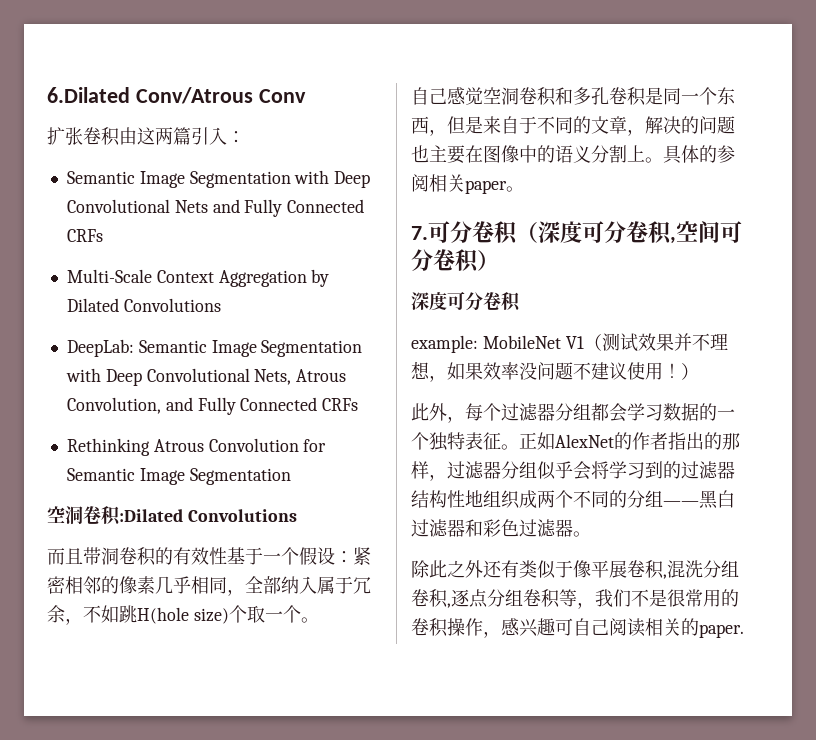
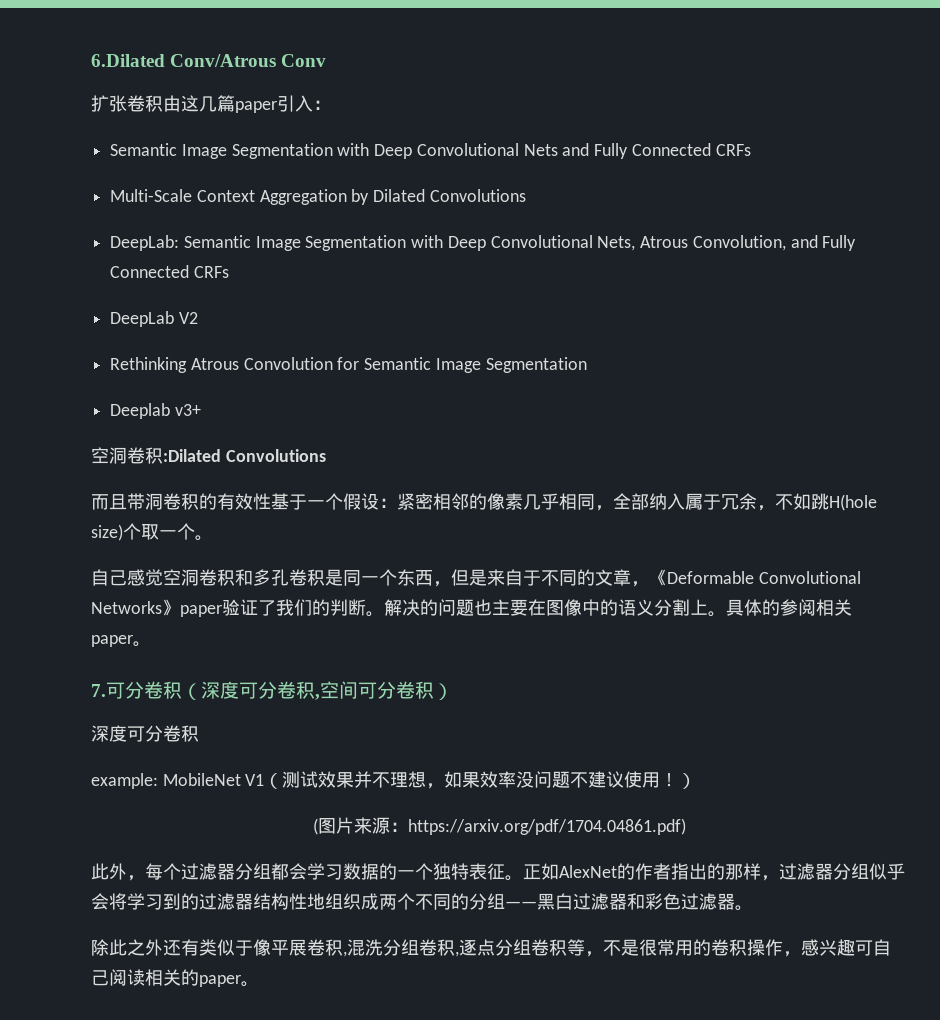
[155,127,191,145] 两篇 -> [199,95,277,113] 几篇paper
(359, 404) none -> [110,311,198,327] // DeepLab V2
(291, 476) none -> [110,403,201,419] // Deeplab v3+
(645, 132) none -> [649,569,861,586] [91,599,384,617] 《Deformable Convolutional Networks》paper验证了我们的判断。
(699, 371) none -> [312,817,686,835] // (图片来源：https://arxiv.org/pdf/1704.04861.pdf)
[595,589,631,607] 我们 -> (603, 954) none
[699,624,744,638] paper. -> [199,975,259,987] paper。

